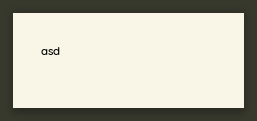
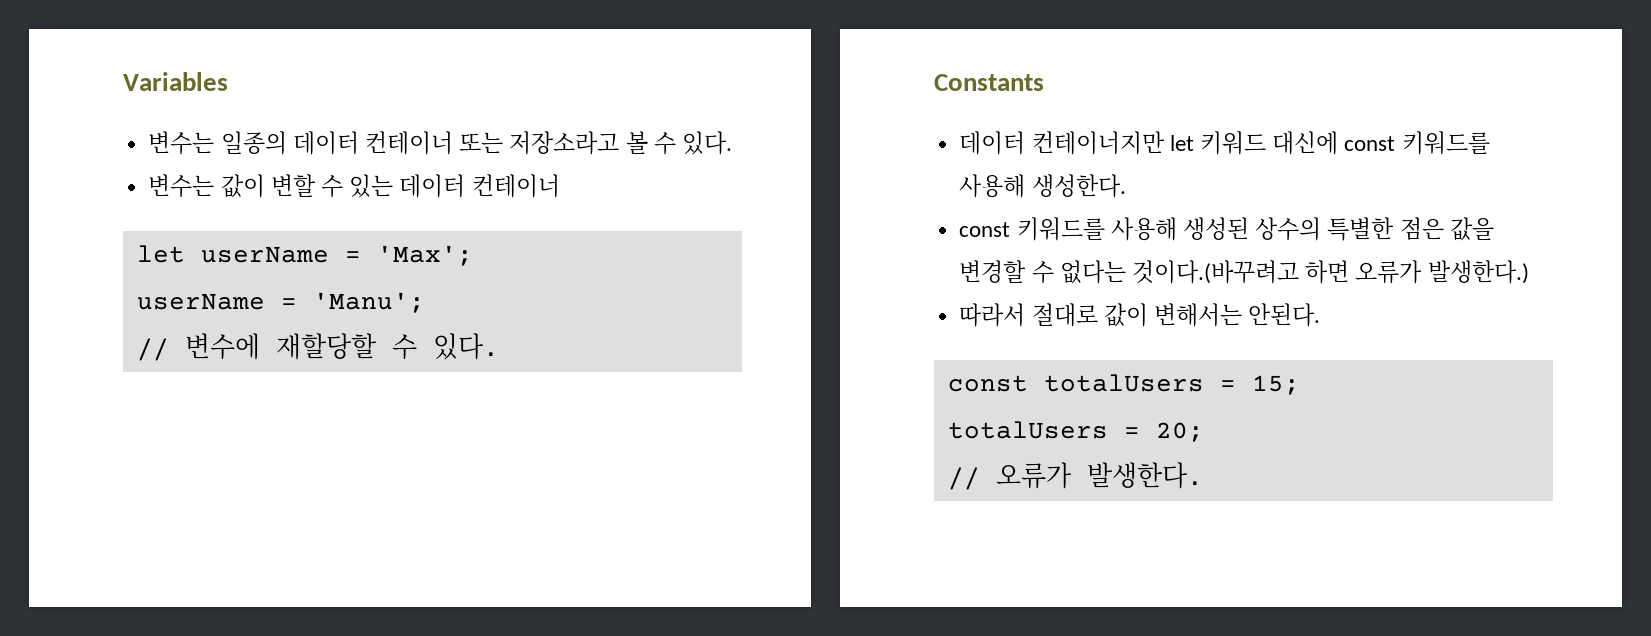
[41,47,60,55] asd -> [123,72,228,91] [148,131,732,155] [148,174,560,198] [136,245,473,266] [136,292,425,313] [136,333,499,361] [934,74,1044,91] [959,131,1490,155] [959,174,1126,198] [959,217,1494,241] [959,260,1529,284] [959,303,1321,327] [947,374,1300,395] [947,421,1204,442] [947,462,1203,490] Variables // 변수는 일종의 데이터 컨테이너 또는 저장소라고 볼 수 있다. // 변수는 값이 변할 수 있는 데이터 컨테이너 // let userName = 'Max'; // userName = 'Manu'; // // 변수에 재할당할 수 있다. // Constants // 데이터 컨테이너지만 let 키워드 대신에 const 키워드를 사용해 생성한다. // const 키워드를 사용해 생성된 상수의 특별한 점은 값을 변경할 수 없다는 것이다.(바꾸려고 하면 오류가 발생한다.) // 따라서 절대로 값이 변해서는 안된다. // const totalUsers = 15; // totalUsers = 20; // // 오류가 발생한다.

